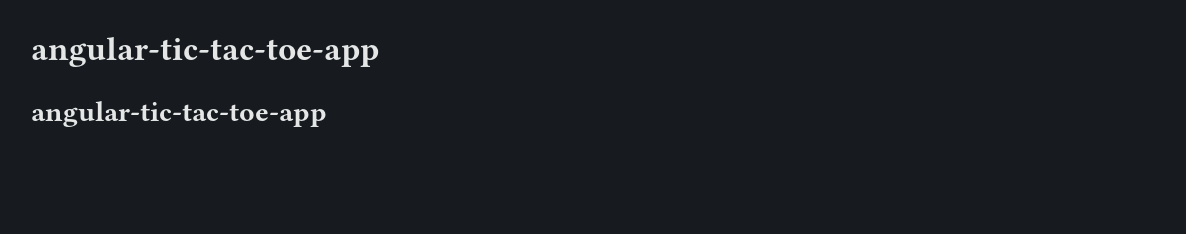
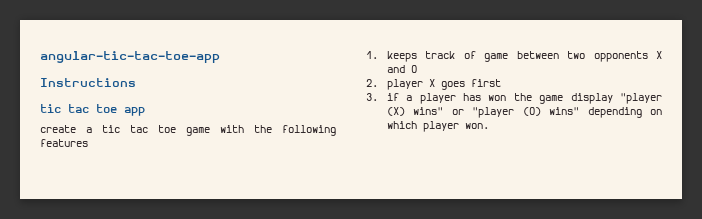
[31,101,327,127] angular-tic-tac-toe-app -> [40,78,136,87] [40,104,145,116] [40,125,336,136] [40,139,88,147] [366,51,662,62] [386,65,417,73] [366,79,501,90] [366,93,662,104] [386,107,662,118] [386,121,489,132] Instructions // tic tac toe app // create a tic tac toe game with the following features // 1. keeps track of game between two opponents X and O // 2. player X goes first // 3. if a player has won the game display "player (X) wins" or "player (O) wins" depending on which player won.

